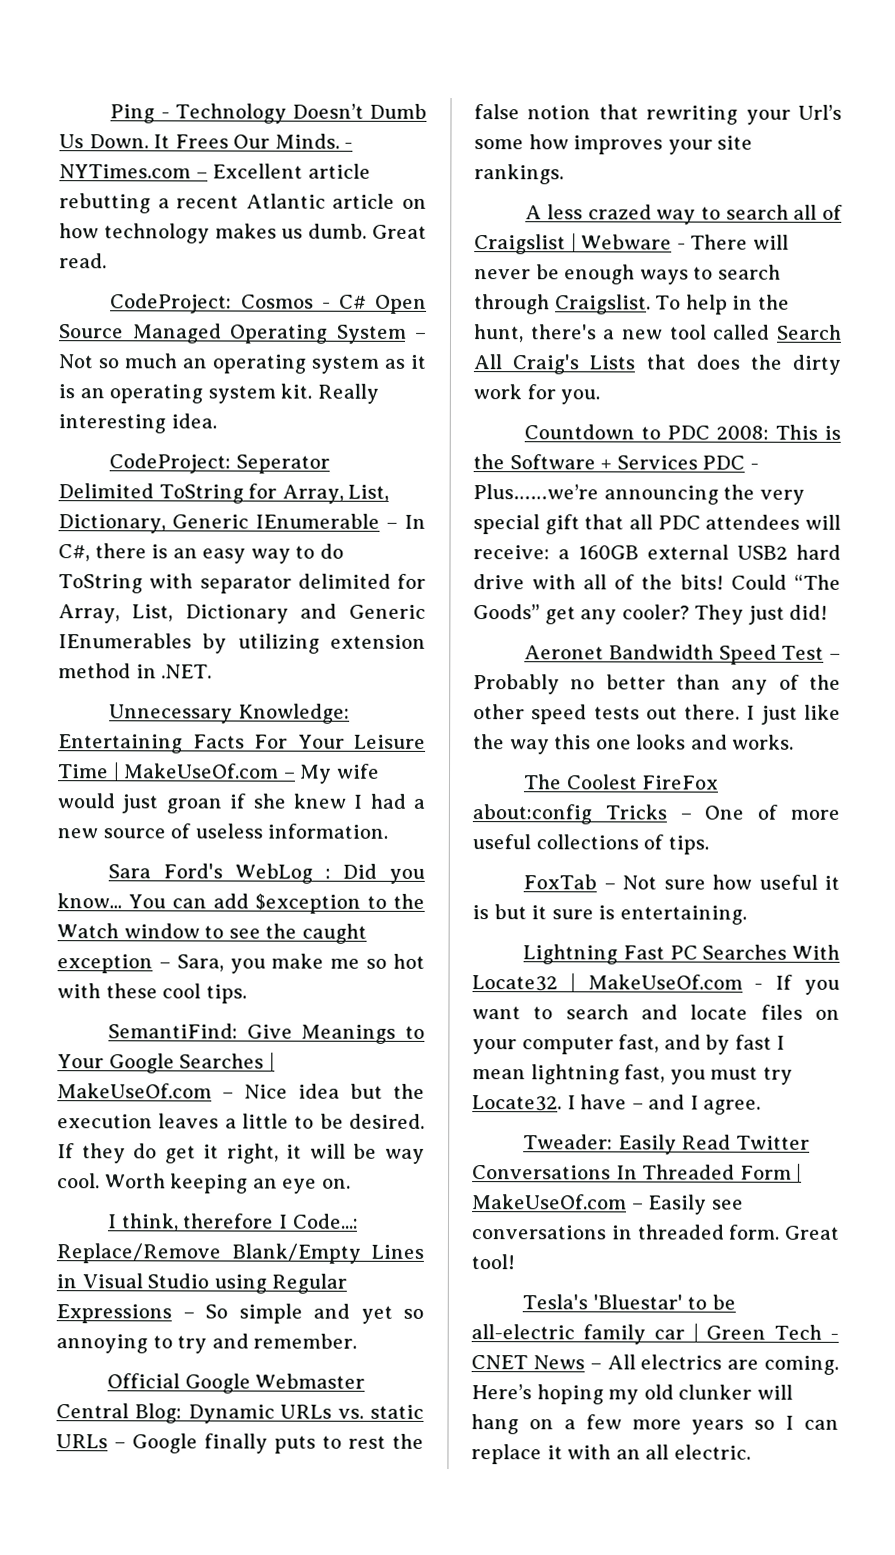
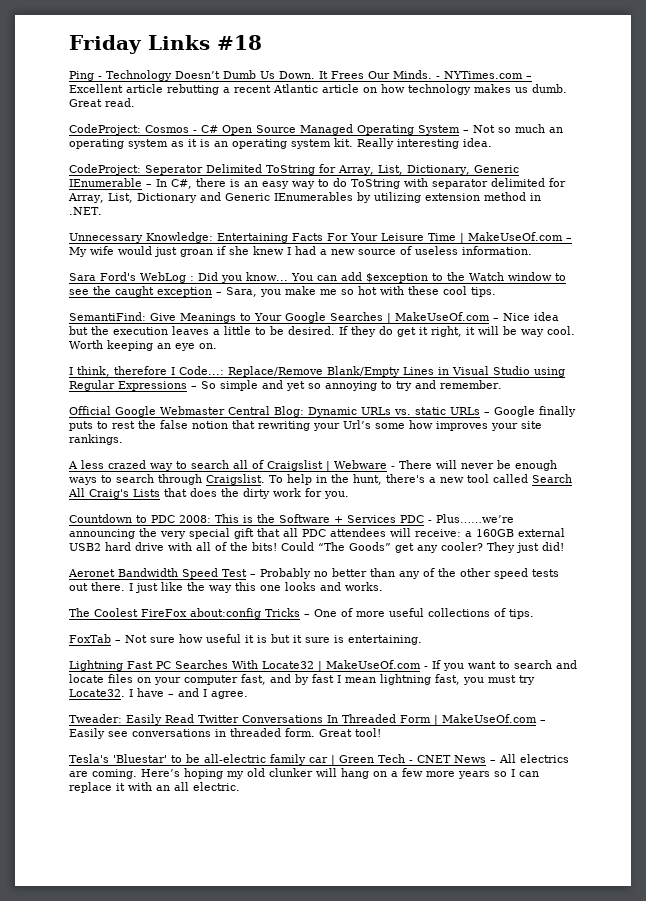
(110, 114) none -> [69,35,262,54] Friday Links #18 //

